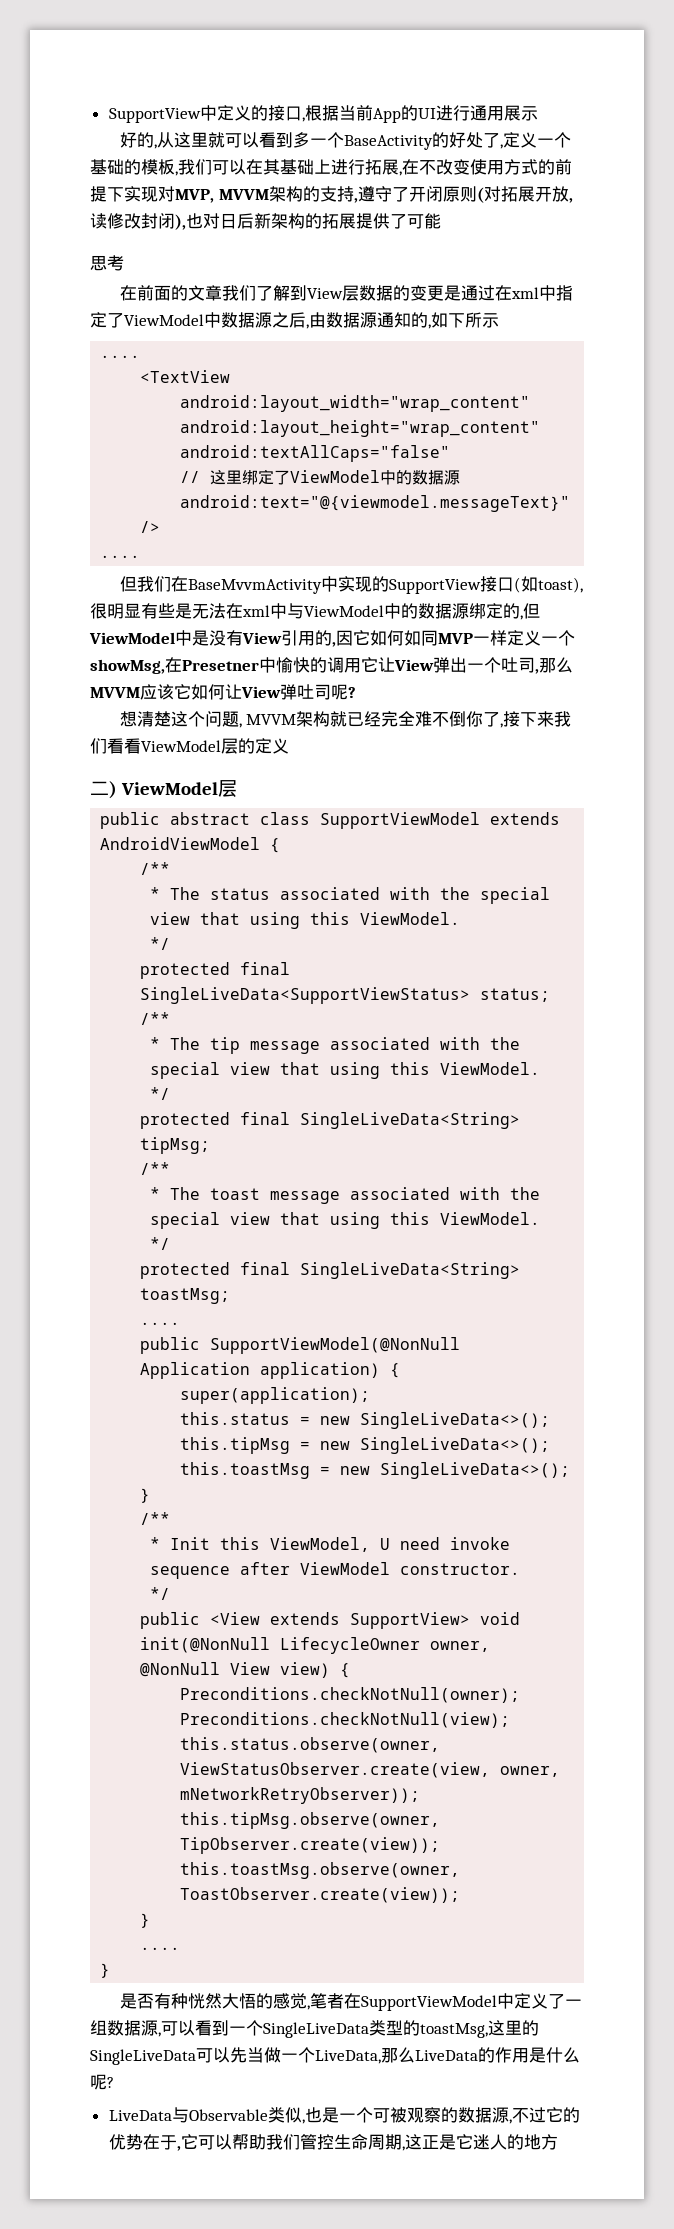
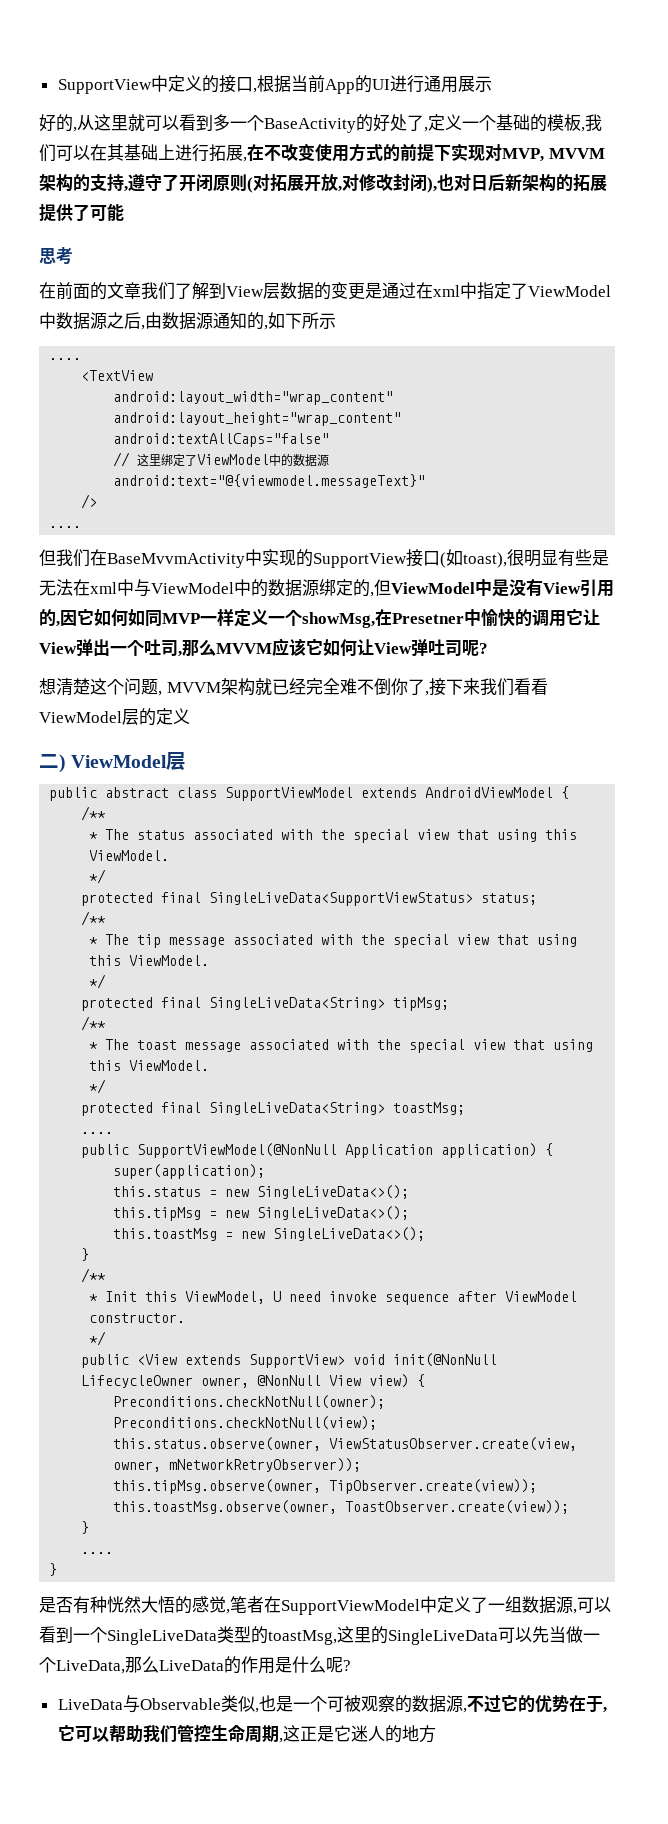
[90,213,107,229] 读 -> [342,174,359,191] 对

